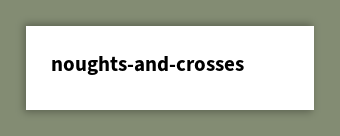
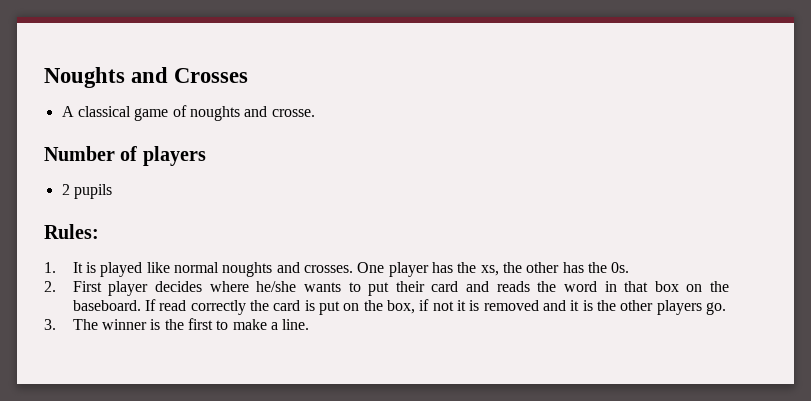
[51,56,244,75] noughts-and-crosses -> [44,67,249,88] [61,105,315,121] [44,146,206,166] [61,184,112,199] [44,224,99,239] [44,262,630,277] [44,281,730,296] [72,299,726,315] [44,318,310,330] Noughts and Crosses // A classical game of noughts and crosse. // Number of players // 2 pupils // Rules: // 1. It is played like normal noughts and crosses. One player has the xs, the other has the 0s. // 2. First player decides where he/she wants to put their card and reads the word in that box on the baseboard. If read correctly the card is put on the box, if not it is removed and it is the other players go. // 3. The winner is the first to make a line.

